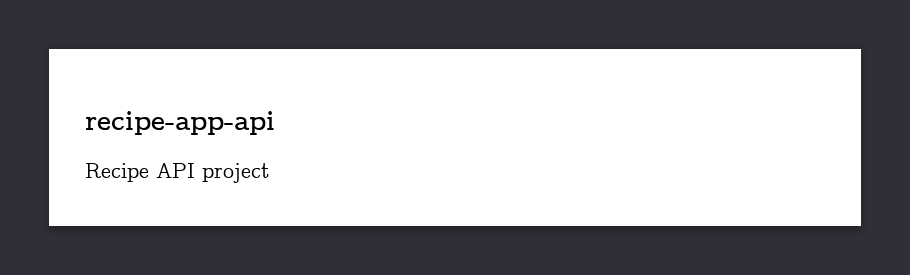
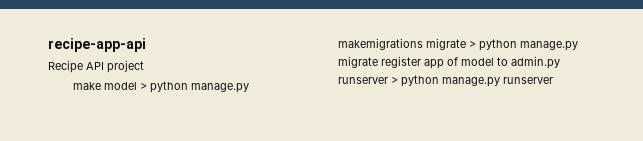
(270, 173) none -> [73,81,250,93] [338,38,578,51] [338,56,560,69] [338,75,553,87] // make model > python manage.py makemigrations migrate > python manage.py migrate register app of model to admin.py runserver > python manage.py runserver

